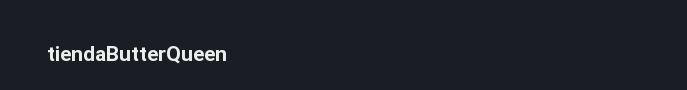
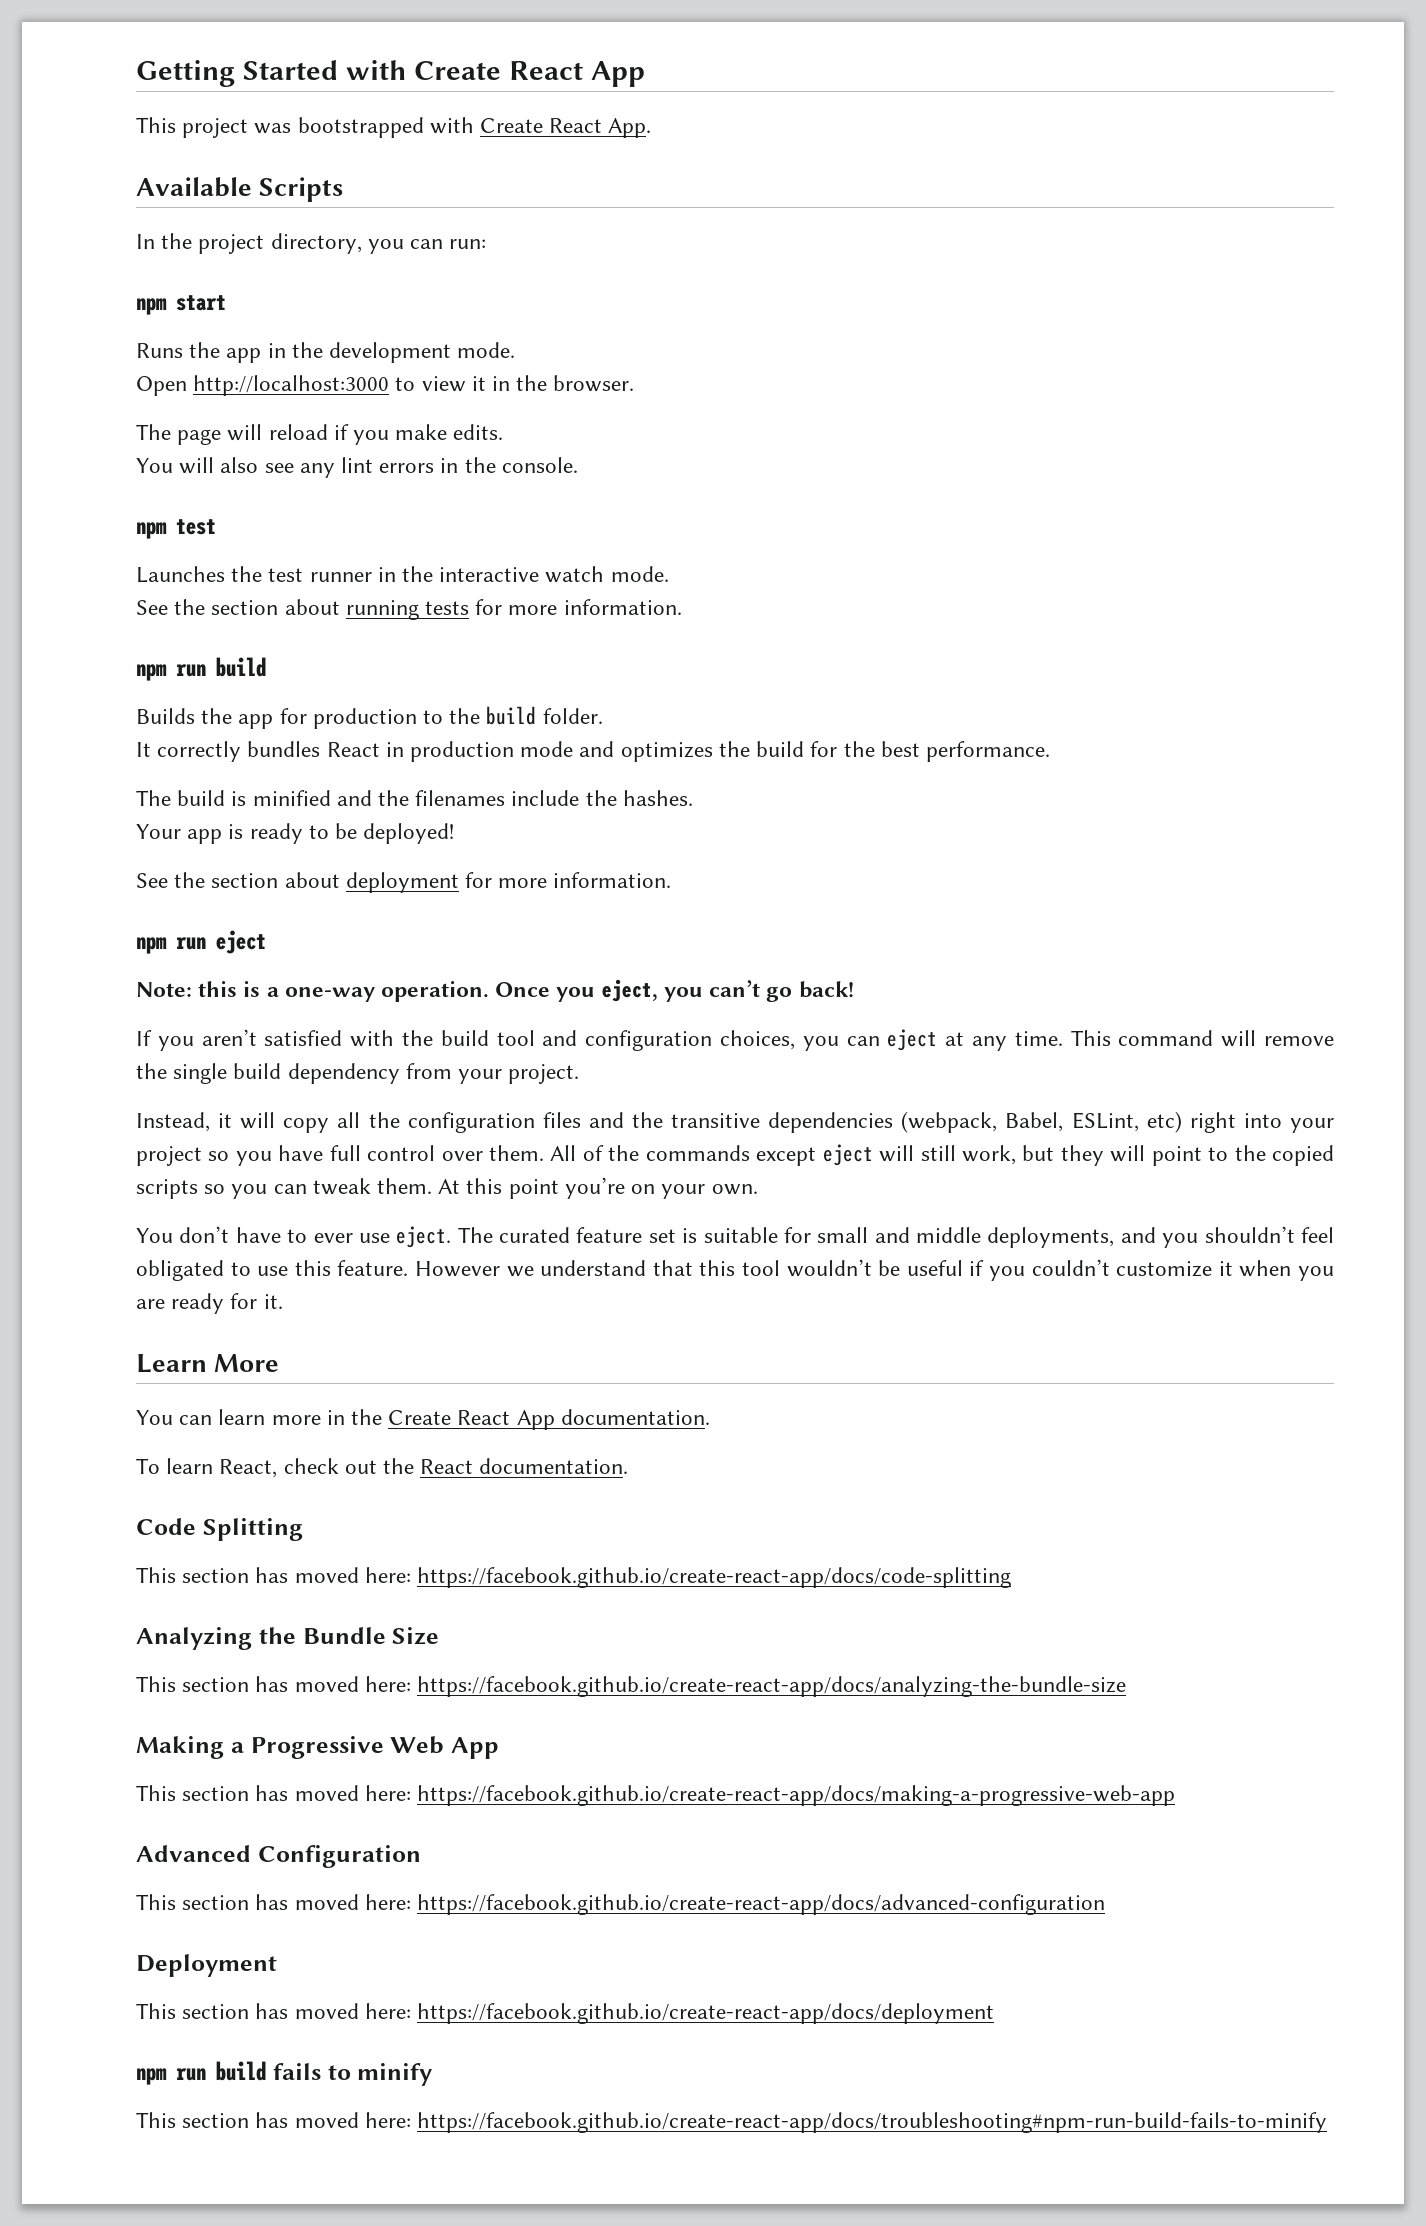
[47,46,227,64] tiendaButterQueen -> [136,60,646,87] [136,117,652,138] [136,177,344,202] [136,233,487,254] [136,295,226,315] [136,342,516,363] [136,375,635,396] [136,424,504,445] [136,457,578,478] [136,519,216,539] [136,566,669,583] [136,599,682,620] [136,657,266,681] [136,706,603,729] [136,741,1050,762] [136,790,693,806] [136,823,455,844] [136,872,672,893] [136,930,266,954] [136,979,854,1002] [136,1029,1334,1051] [136,1063,580,1084] [136,1111,1334,1133] [136,1144,1334,1166] [136,1177,758,1199] [136,1226,1334,1248] [136,1259,1334,1281] [136,1293,283,1314] [136,1354,280,1373] [136,1409,710,1430] [136,1458,629,1478] [136,1518,303,1541] [136,1567,1012,1588] [136,1627,440,1650] [136,1676,1127,1697] [136,1736,499,1759] [136,1785,1176,1806] [136,1845,421,1868] [136,1894,1106,1915] [136,1954,277,1977] [136,2003,995,2024] [136,2061,433,2086] [136,2112,1328,2133] Getting Started with Create React App // This project was bootstrapped with Create React App. // Available Scripts // In the project directory, you can run: // npm start // Runs the app in the development mode. // Open http://localhost:3000 to view it in the browser. // The page will reload if you make edits. // You will also see any lint errors in the console. // npm test // Launches the test runner in the interactive watch mode. // See the section about running tests for more information. // npm run build // Builds the app for production to the build folder. // It correctly bundles React in production mode and optimizes the build for the best performance. // The build is minified and the filenames include the hashes. // Your app is ready to be deployed! // See the section about deployment for more information. // npm run eject // Note: this is a one-way operation. Once you eject, you can’t go back! // If you aren’t satisfied with the build tool and configuration choices, you can eject at any time. This command will remove the single build dependency from your project. // Instead, it will copy all the configuration files and the transitive dependencies (webpack, Babel, ESLint, etc) right into your project so you have full control over them. All of the commands except eject will still work, but they will point to the copied scripts so you can tweak them. At this point you’re on your own. // You don’t have to ever use eject. The curated feature set is suitable for small and middle deployments, and you shouldn’t feel obligated to use this feature. However we understand that this tool wouldn’t be useful if you couldn’t customize it when you are ready for it. // Learn More // You can learn more in the Create React App documentation. // To learn React, check out the React documentation. // Code Splitting // This section has moved here: https://facebook.github.io/create-react-app/docs/code-splitting // Analyzing the Bundle Size // This section has moved here: https://facebook.github.io/create-react-app/docs/analyzing-the-bundle-size // Making a Progressive Web App // This section has moved here: https://facebook.github.io/create-react-app/docs/making-a-progressive-web-app // Advanced Configuration // This section has moved here: https://facebook.github.io/create-react-app/docs/advanced-configuration // Deployment // This section has moved here: https://facebook.github.io/create-react-app/docs/deployment // npm run build fails to minify // This section has moved here: https://facebook.github.io/create-react-app/docs/troubleshooting#npm-run-build-fails-to-minify

